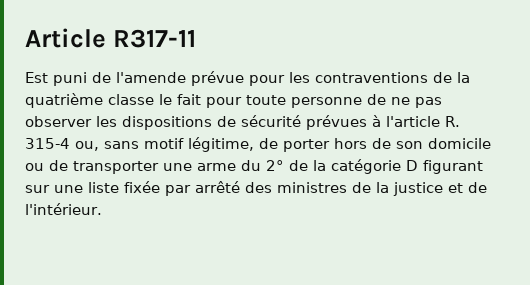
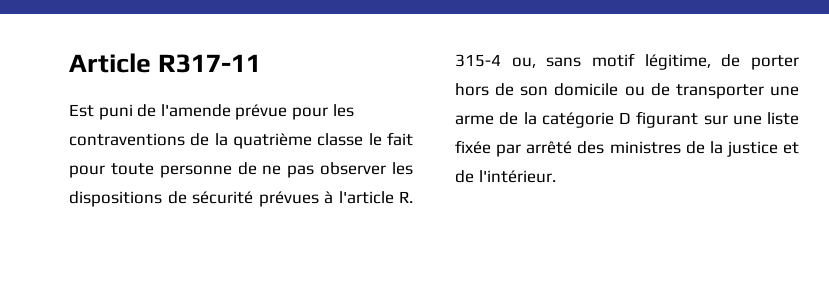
[241,160,284,171] du 2° -> (494, 120) none

